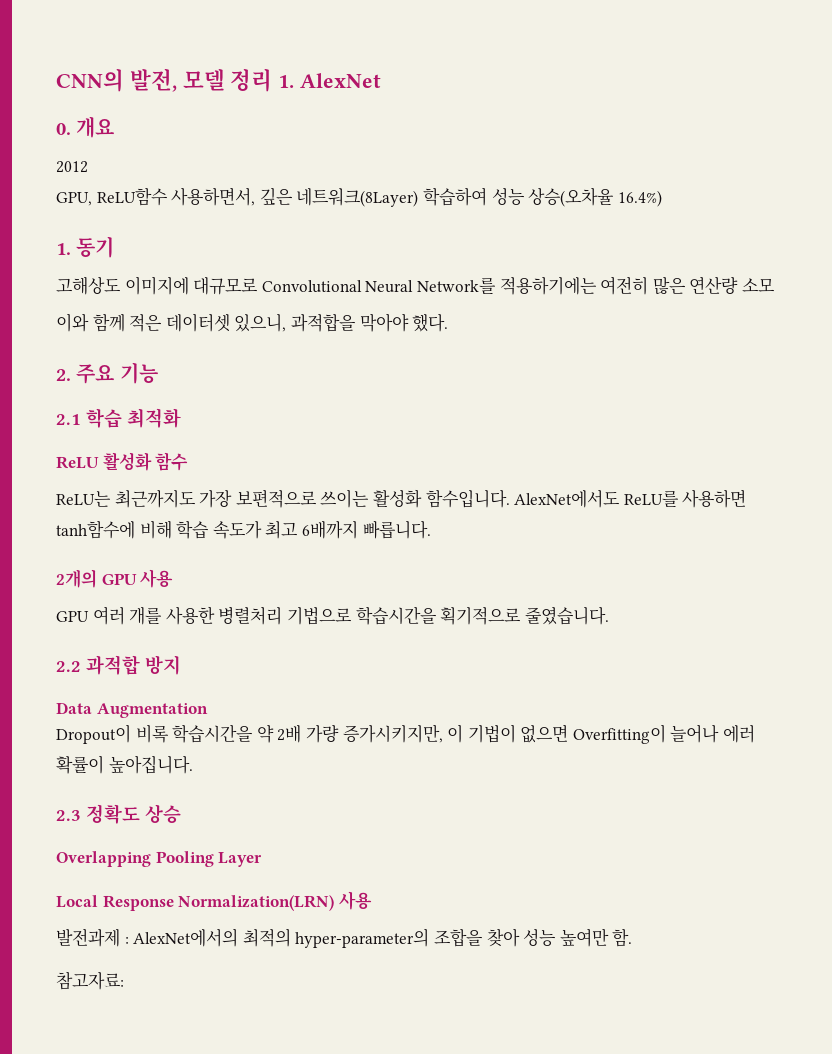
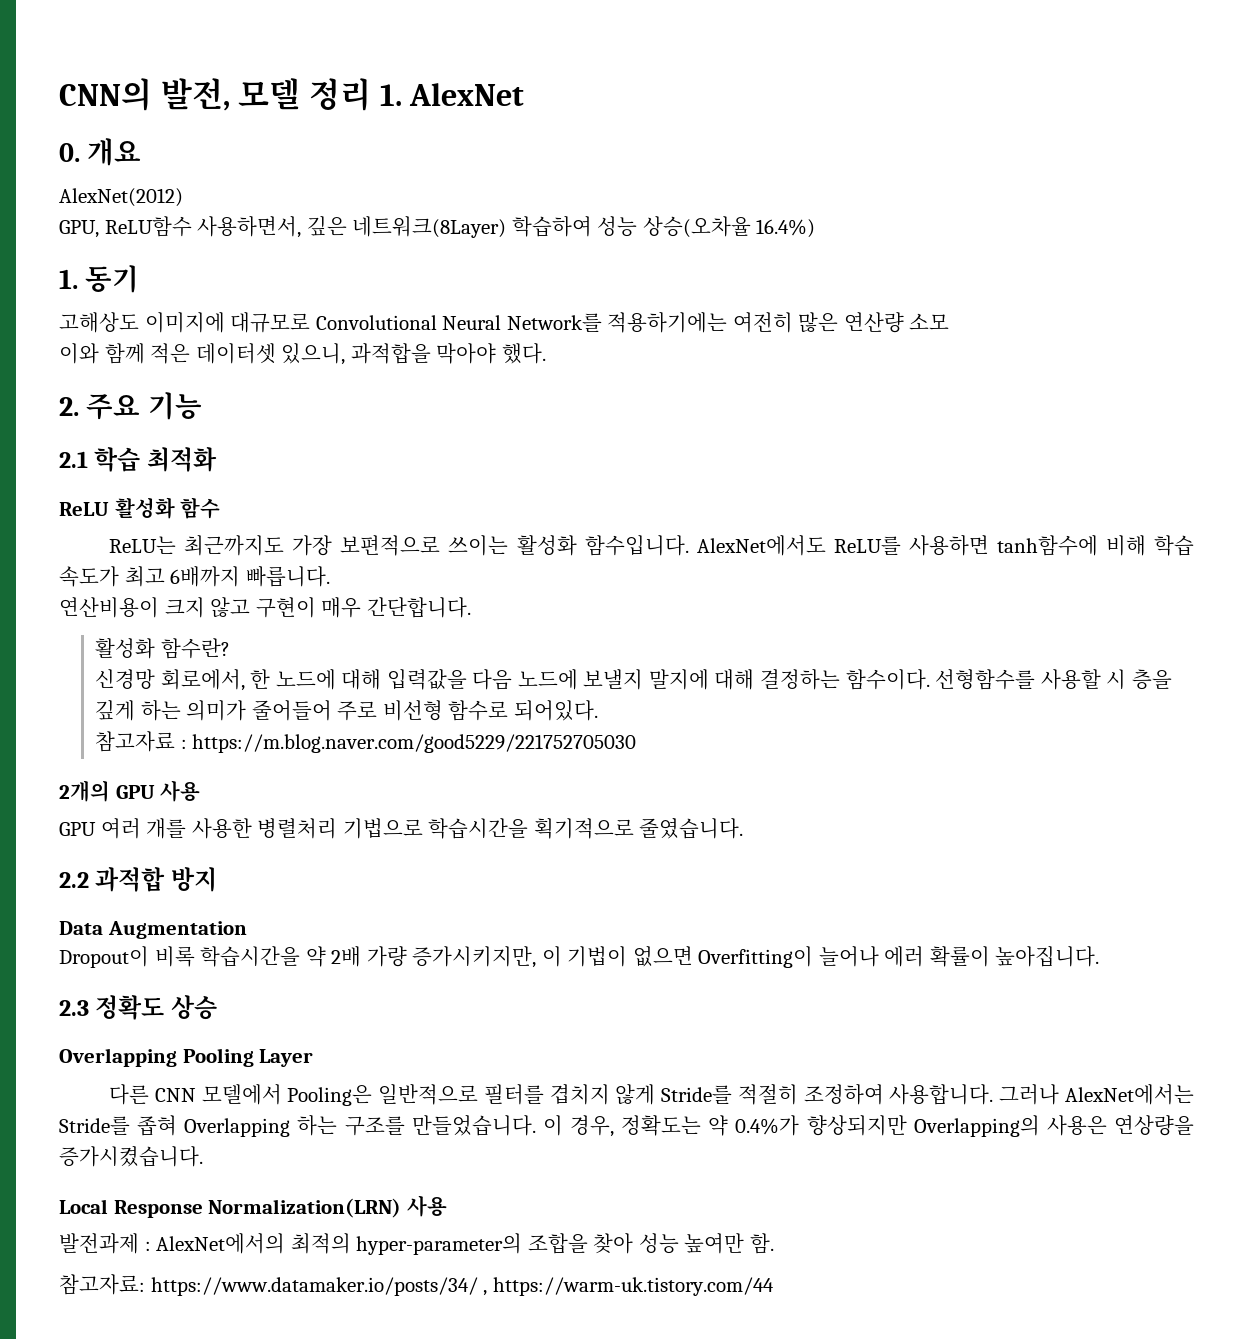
[56,161,88,173] 2012 -> [59,188,183,207] AlexNet(2012)
(431, 529) none -> [59,597,471,618] [95,638,230,659] [95,669,1172,691] [95,700,598,721] [95,731,637,753] // 연산비용이 크지 않고 구현이 매우 간단합니다. // 활성화 함수란? // 신경망 회로에서, 한 노드에 대해 입력값을 다음 노드에 보낼지 말지에 대해 결정하는 함수이다. 선형함수를 사용할 시 층을 깊게 하는 의미가 줄어들어 주로 비선형 함수로 되어있다. // 참고자료 : https://m.blog.naver.com/good5229/221752705030
(263, 859) none -> [109,1084,1195,1106] [59,1115,1194,1137] [59,1146,203,1167] // 다른 CNN 모델에서 Pooling은 일반적으로 필터를 겹치지 않게 Stride를 적절히 조정하여 사용합니다. 그러나 AlexNet에서는 Stride를 좁혀 Overlapping 하는 구조를 만들었습니다. 이 경우, 정확도는 약 0.4%가 향상되지만 Overlapping의 사용은 연상량을 증가시켰습니다.
(124, 980) none -> [150,1277,774,1296] https://www.datamaker.io/posts/34/ , https://warm-uk.tistory.com/44

